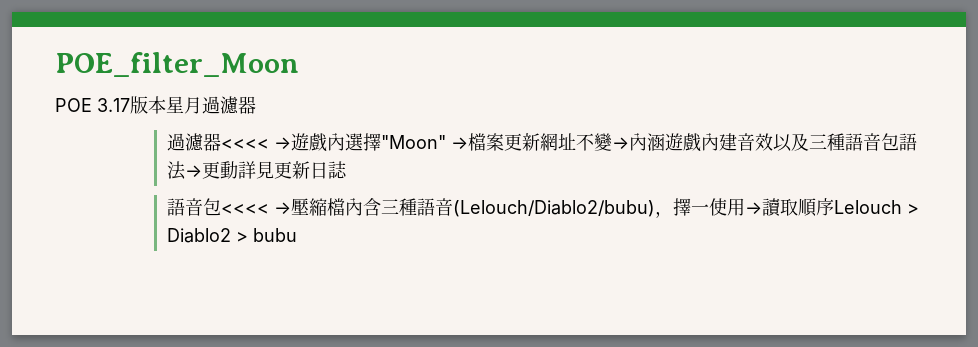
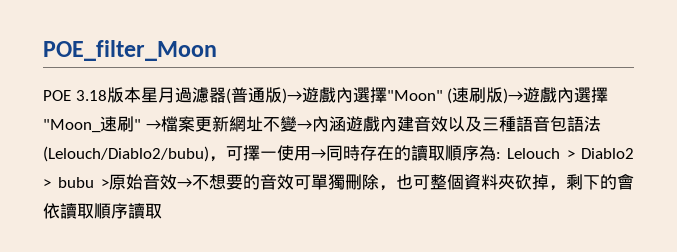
[97,98,130,112] 3.17 -> [75,90,107,101] 3.18
[166,133,446,152] // 過濾器<<<< →遊戲內選擇"Moon" -> [225,87,609,104] [43,116,141,133] (普通版)→遊戲內選擇"Moon" (速刷版)→遊戲內選擇"Moon_速刷"
[184,161,347,179] [166,198,673,218] →更動詳見更新日誌 // 語音包<<<< →壓縮檔內含三種語音(Lelouch/Diablo2/bubu)， -> [43,146,243,162] (Lelouch/Diablo2/bubu)，可
[761,198,834,217] 讀取順序 -> [326,145,501,161] 同時存在的讀取順序為:
(297, 235) none -> [101,173,634,191] [43,203,162,219] >原始音效→不想要的音效可單獨刪除，也可整個資料夾砍掉，剩下的會依讀取順序讀取

